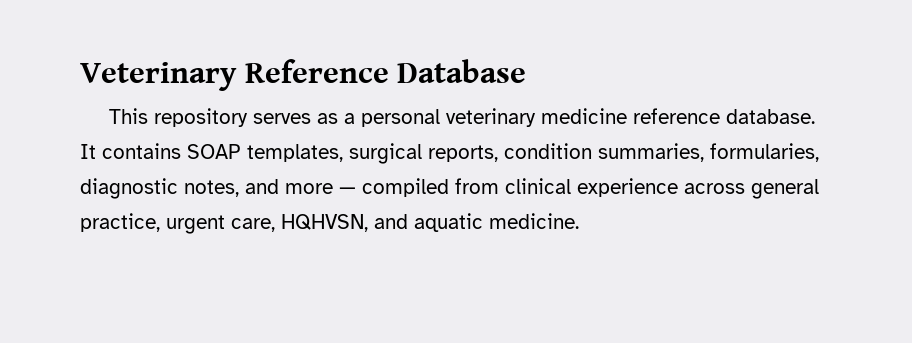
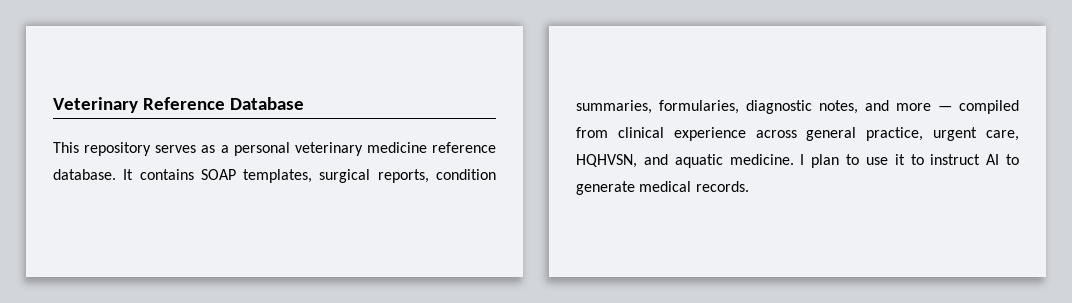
(579, 221) none -> [800,154,1019,168] [576,181,749,195] I plan to use it to instruct AI to generate medical records.

